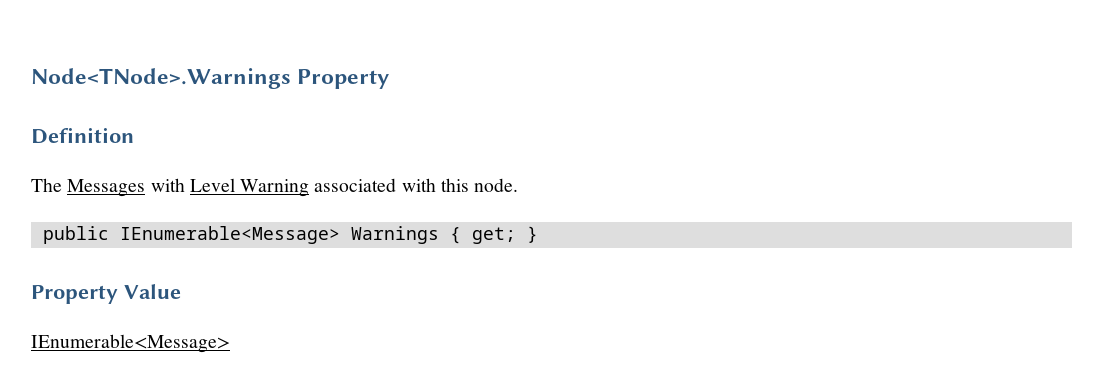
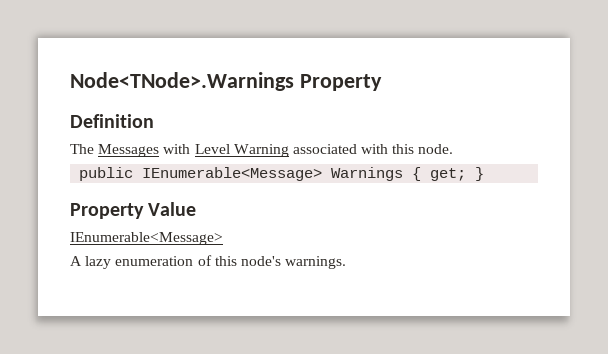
(230, 343) none -> [70,255,347,269] // A lazy enumeration of this node's warnings.

